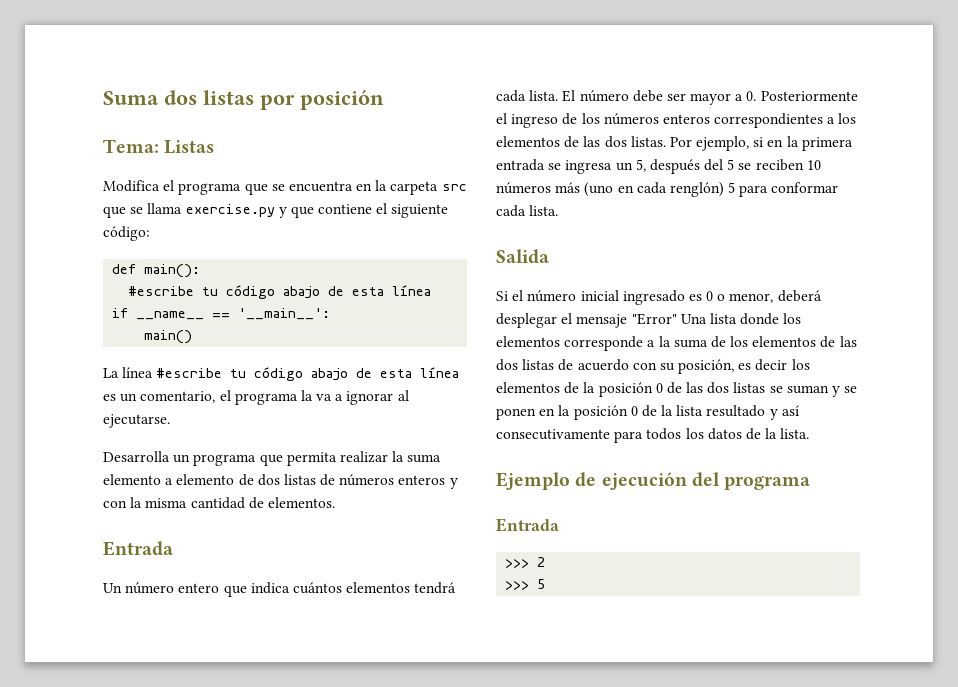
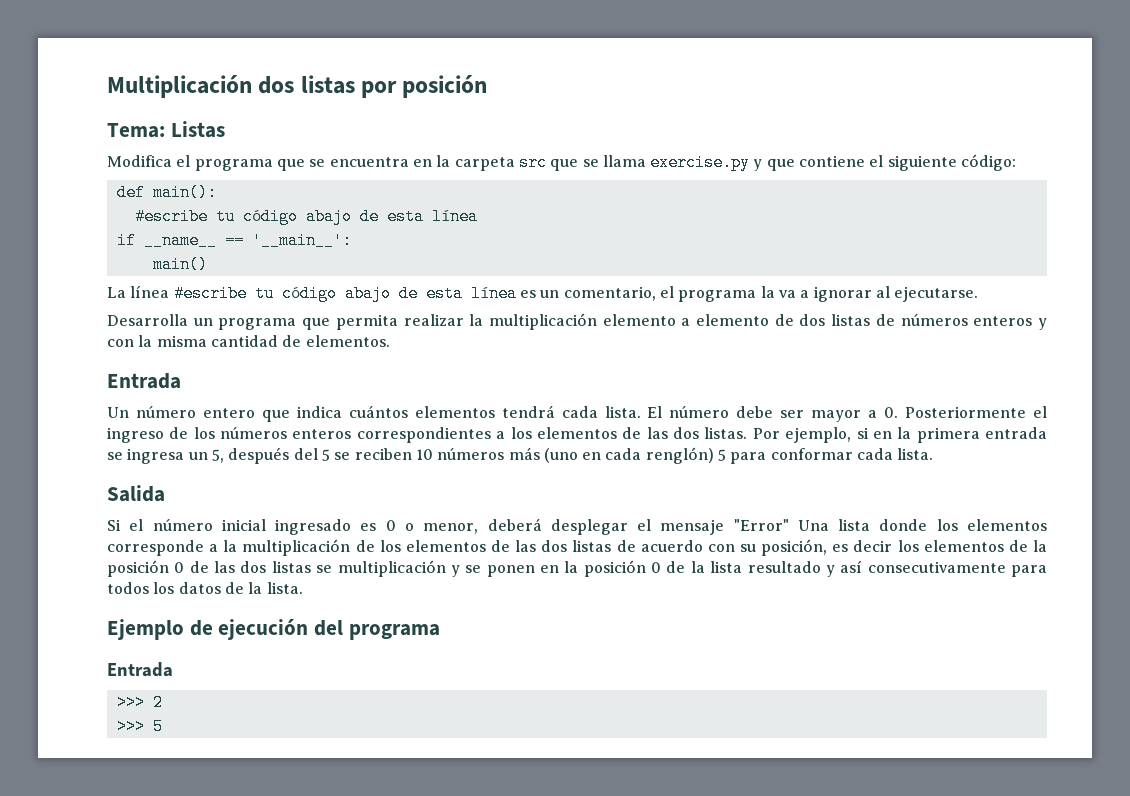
[103,91,159,105] Suma -> [107,75,252,98] Multiplicación
[407,454,442,463] suma -> [488,313,597,330] multiplicación
[673,339,708,348] suma -> [242,539,351,556] multiplicación
[786,385,829,394] suman -> [337,560,446,577] multiplicación

